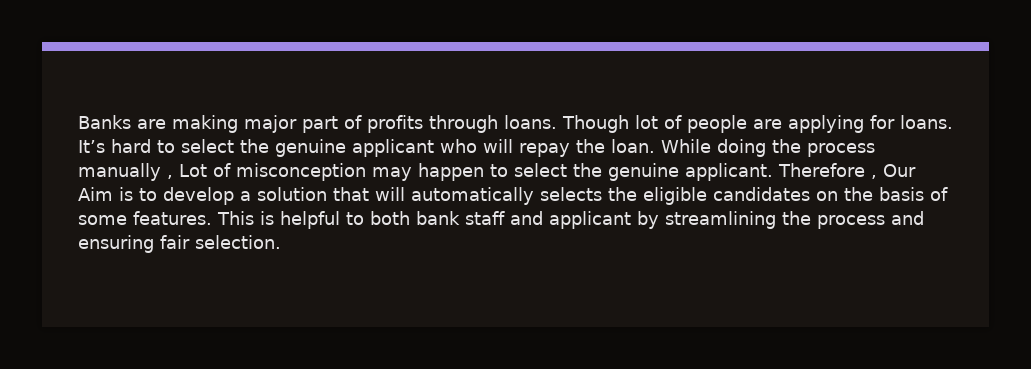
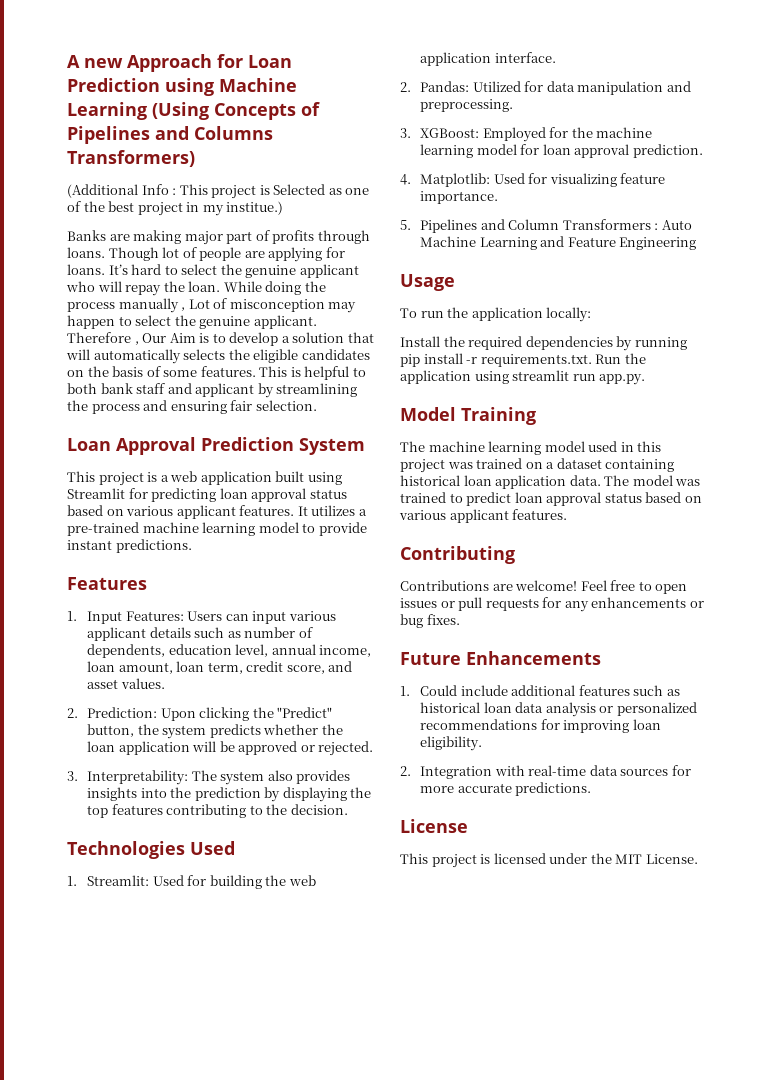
(78, 122) none -> [67,54,292,72] [67,78,297,96] [67,102,320,120] [67,126,273,144] [67,150,195,167] [67,184,370,199] [67,201,284,216] A new Approach for Loan Prediction using Machine Learning (Using Concepts of Pipelines and Columns Transformers) // (Additional Info : This project is Selected as one of the best project in my institue.) //
(281, 242) none -> [67,437,365,455] [67,471,342,486] [67,488,347,502] [67,505,367,519] [67,522,367,536] [67,539,192,553] [67,577,147,590] [67,611,336,624] [87,627,313,641] [87,644,372,658] [87,661,353,674] [87,678,165,689] [67,707,333,721] [87,724,343,739] [87,741,374,756] [67,770,351,785] [87,787,372,802] [87,804,348,818] [67,841,235,859] [67,875,316,889] [420,52,556,66] [400,81,691,95] [420,99,514,112] [400,127,653,142] [420,144,703,158] [400,173,666,187] [420,191,499,204] [400,219,692,233] [420,236,697,250] [400,274,455,291] [400,307,592,322] [400,336,687,351] [400,353,646,367] [400,370,646,385] [400,407,536,425] [400,441,662,455] [400,458,675,473] [400,475,701,489] [400,492,702,506] [399,509,568,523] [400,546,515,564] [400,580,688,594] [400,597,704,612] [400,614,460,628] [400,651,601,665] [400,685,680,696] [420,702,697,717] [420,719,661,733] [420,736,483,751] [400,765,691,779] [420,782,592,796] [400,819,468,833] [400,853,698,868] // Loan Approval Prediction System // This project is a web application built using Streamlit for predicting loan approval status based on various applicant features. It utilizes a pre-trained machine learning model to provide instant predictions. // Features // 1. Input Features: Users can input various applicant details such as number of dependents, education level, annual income, loan amount, loan term, credit score, and asset values. // 2. Prediction: Upon clicking the "Predict" button, the system predicts whether the loan application will be approved or rejected. // 3. Interpretability: The system also provides insights into the prediction by displaying the top features contributing to the decision. // Technologies Used // 1. Streamlit: Used for building the web application interface. // 2. Pandas: Utilized for data manipulation and preprocessing. // 3. XGBoost: Employed for the machine learning model for loan approval prediction. // 4. Matplotlib: Used for visualizing feature importance. // 5. Pipelines and Column Transformers : Auto Machine Learning and Feature Engineering // Usage // To run the application locally: // Install the required dependencies by running pip install -r requirements.txt. Run the application using streamlit run app.py. // Model Training // The machine learning model used in this project was trained on a dataset containing historical loan application data. The model was trained to predict loan approval status based on various applicant features. // Contributing // Contributions are welcome! Feel free to open issues or pull requests for any enhancements or bug fixes. // Future Enhancements // 1. Could include additional features such as historical loan data analysis or personalized recommendations for improving loan eligibility. // 2. Integration with real-time data sources for more accurate predictions. // License // This project is licensed under the MIT License.

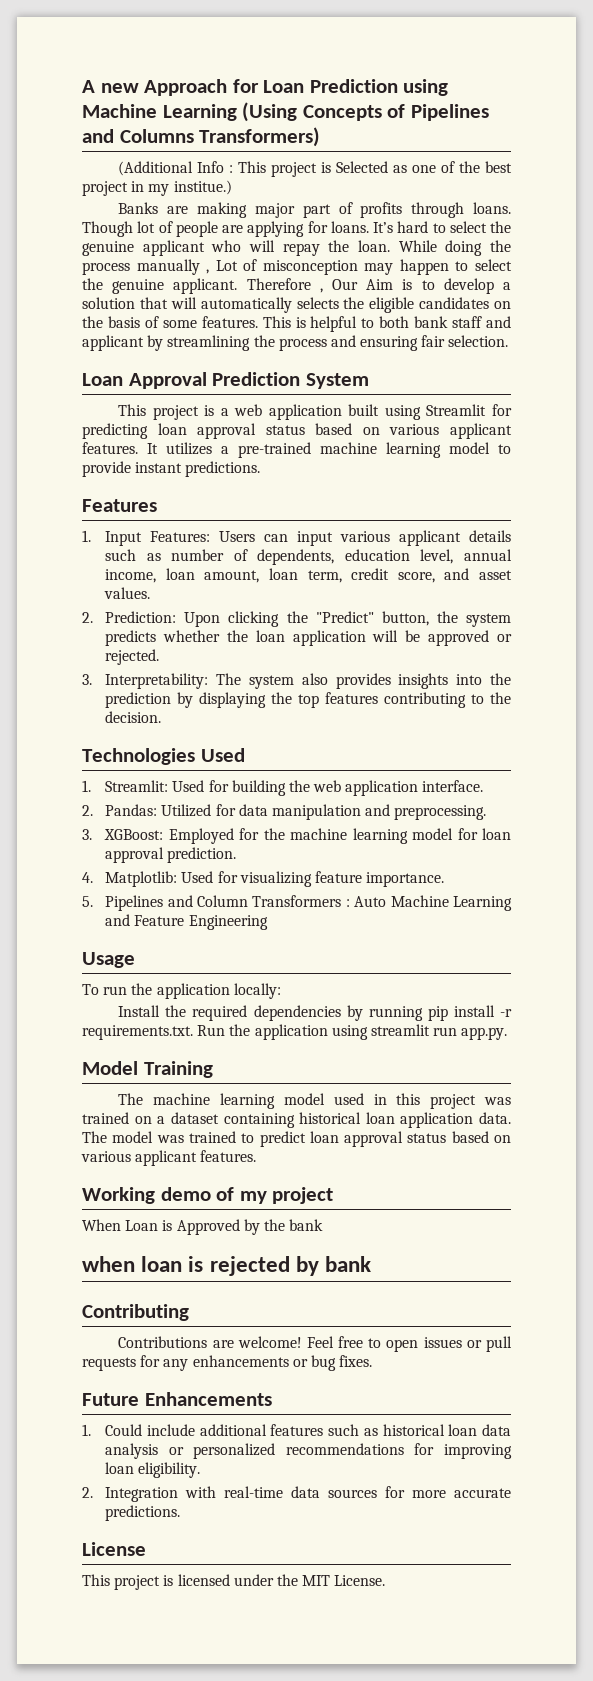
(568, 514) none -> [82,1187,334,1204] [82,1219,324,1235] [82,1256,372,1276] // Working demo of my project // When Loan is Approved by the bank // when loan is rejected by bank

